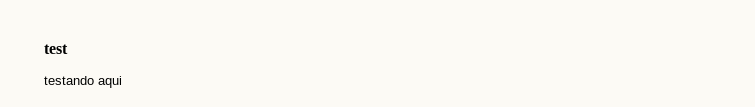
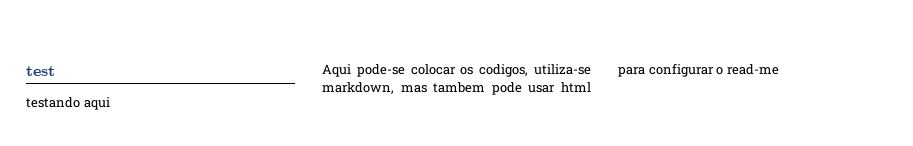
(122, 82) none -> [322,64,591,77] [322,82,591,95] [618,63,779,77] // Aqui pode-se colocar os codigos, utiliza-se markdown, mas tambem pode usar html para configurar o read-me

